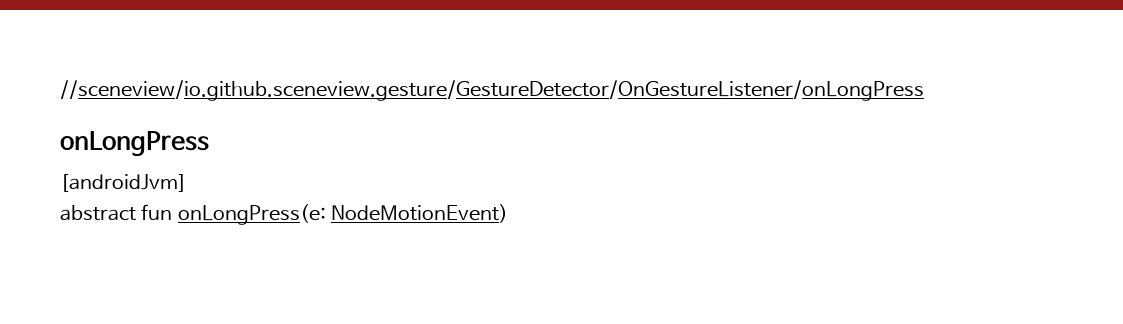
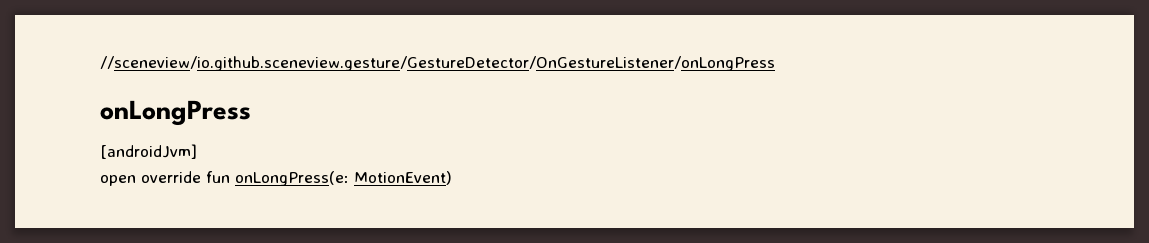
[60,205,136,221] abstract -> [100,171,201,186] open override
[330,204,508,223] NodeMotionEvent) -> [354,171,452,185] MotionEvent)

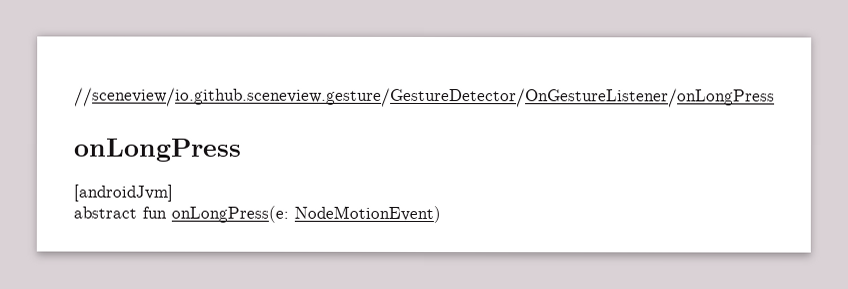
[100,171,201,186] open override -> [73,206,137,219] abstract
[354,171,452,185] MotionEvent) -> [294,205,441,224] NodeMotionEvent)

